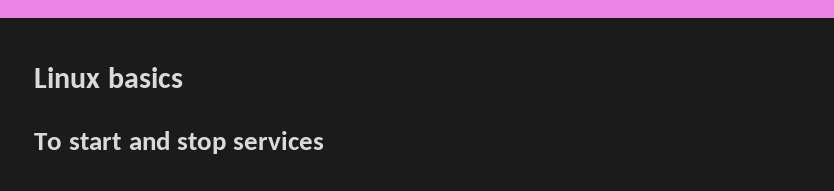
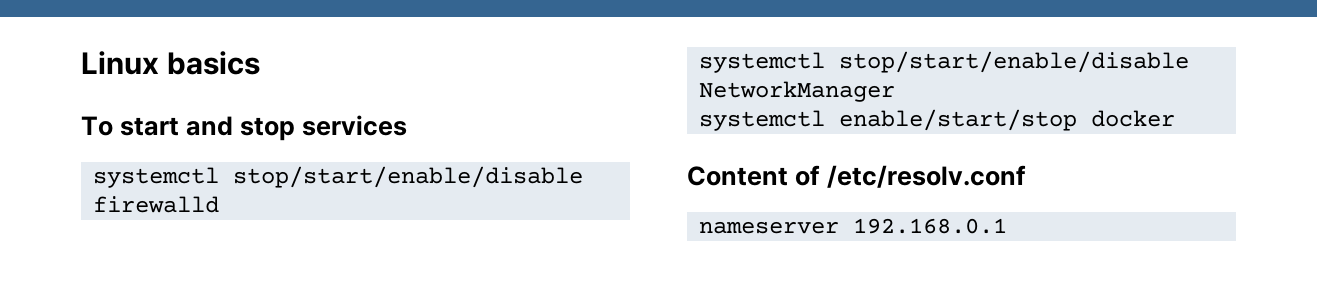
(325, 140) none -> [92,166,583,188] [92,196,219,213] [698,51,1189,73] [698,81,895,102] [698,109,1175,131] [687,165,1027,188] [698,218,1007,234] // systemctl stop/start/enable/disable firewalld // systemctl stop/start/enable/disable NetworkManager // systemctl enable/start/stop docker // Content of /etc/resolv.conf // nameserver 192.168.0.1

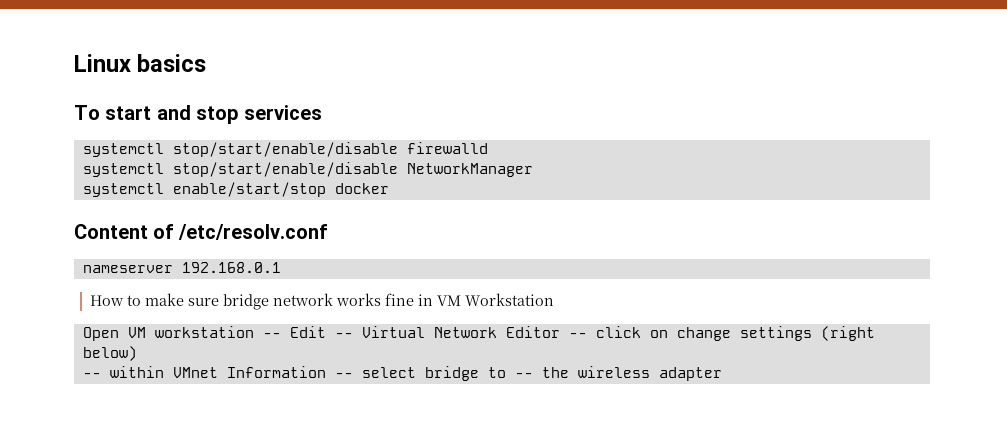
(1007, 226) none -> [90,293,555,310] [82,326,875,341] [82,346,137,361] [82,366,722,381] // How to make sure bridge network works fine in VM Workstation // Open VM workstation -- Edit -- Virtual Network Editor -- click on change settings (right below) // -- within VMnet Information -- select bridge to -- the wireless adapter

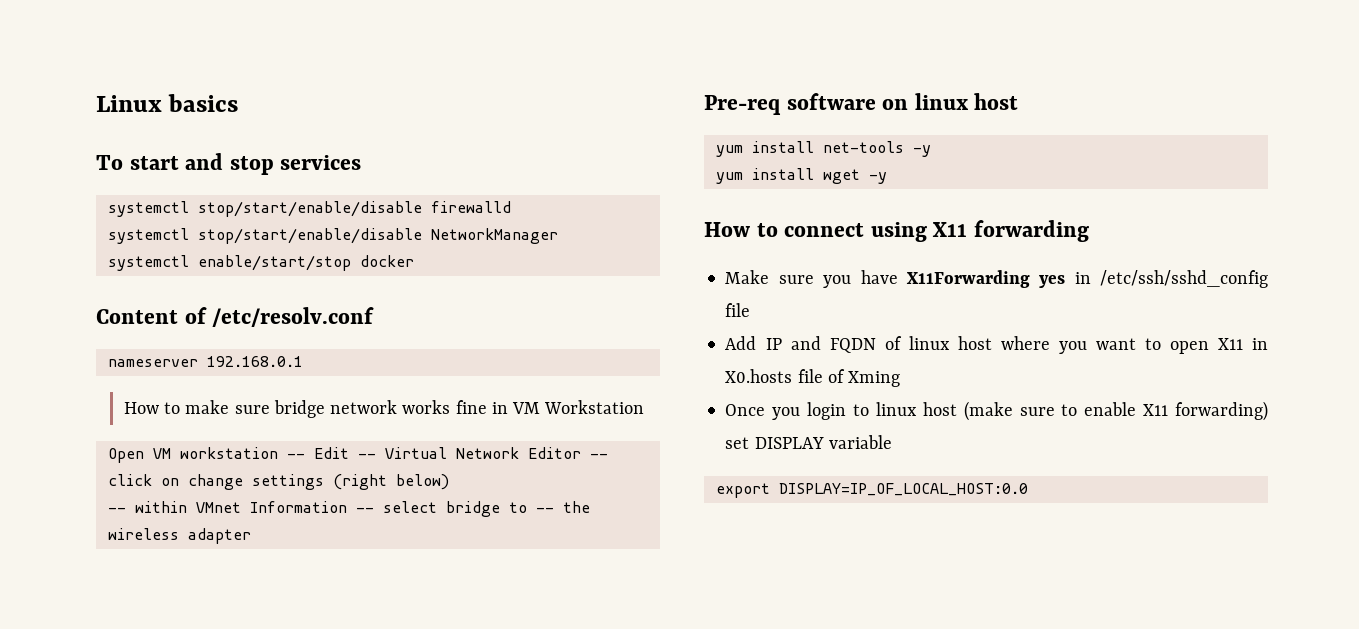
(722, 374) none -> [704,93,1019,115] [715,141,931,157] [715,168,887,184] [704,220,1090,242] [725,270,1268,288] [725,303,751,317] [725,336,1268,354] [725,369,901,387] [725,401,1268,421] [725,435,892,449] [715,483,1028,498] // Pre-req software on linux host // yum install net-tools -y // yum install wget -y // How to connect using X11 forwarding // Make sure you have X11Forwarding yes in /etc/ssh/sshd_config file // Add IP and FQDN of linux host where you want to open X11 in X0.hosts file of Xming // Once you login to linux host (make sure to enable X11 forwarding) set DISPLAY variable // export DISPLAY=IP_OF_LOCAL_HOST:0.0

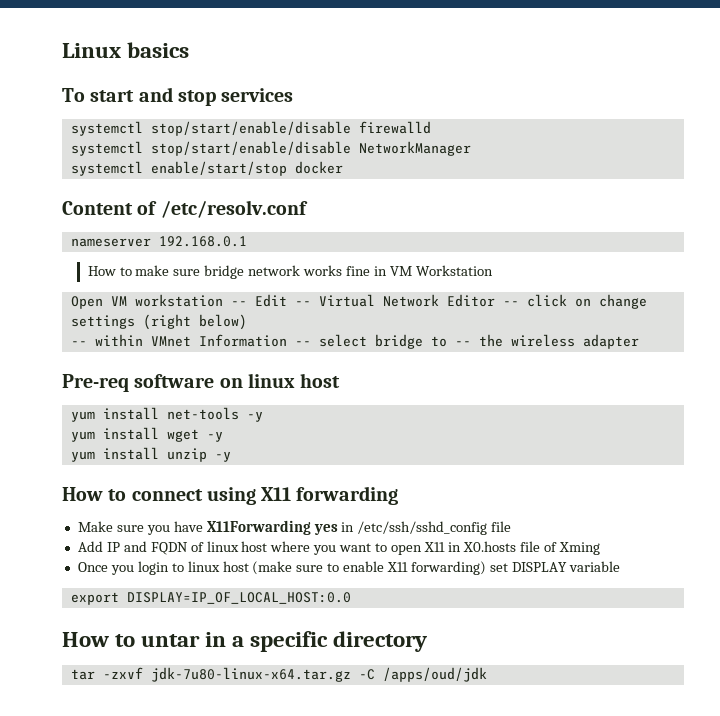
(887, 178) none -> [70,447,231,462] // yum install unzip -y
(1028, 489) none -> [62,631,428,652] [70,667,487,682] // How to untar in a specific directory // tar -zxvf jdk-7u80-linux-x64.tar.gz -C /apps/oud/jdk

